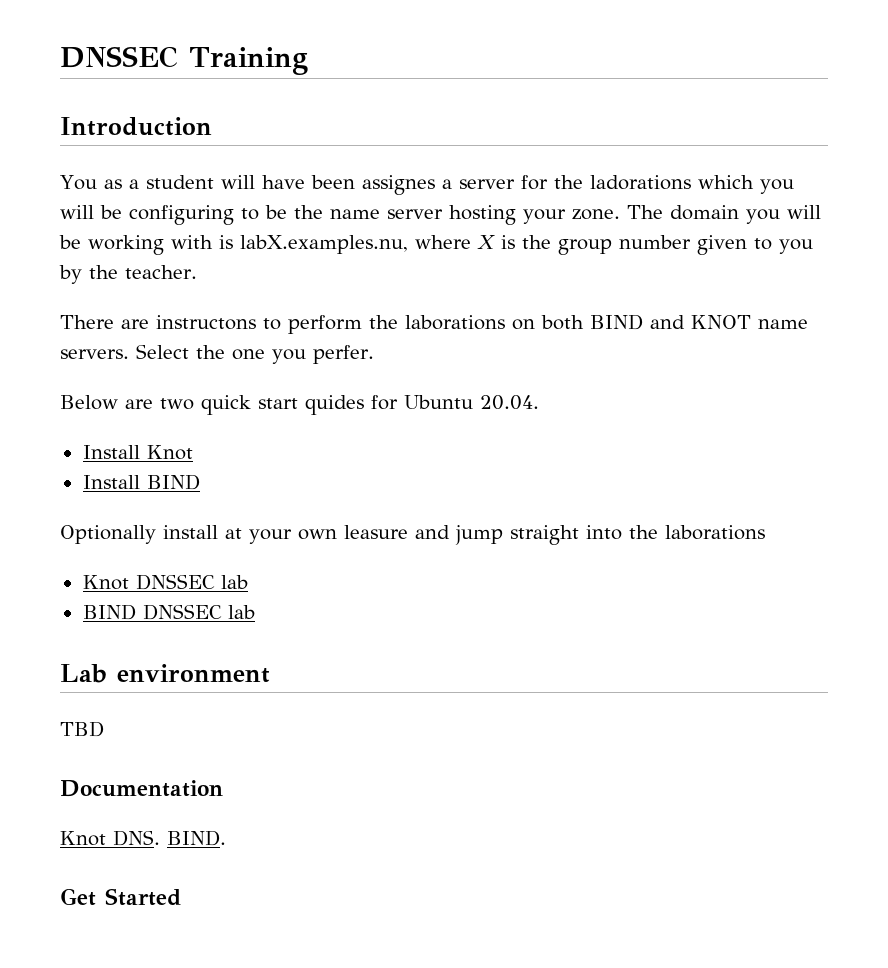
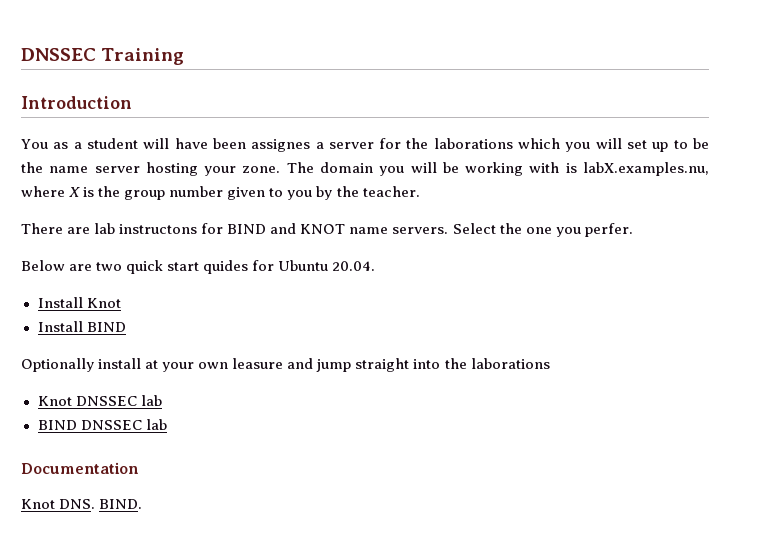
[589,175,691,190] ladorations -> [433,138,513,149] laborations
[100,205,234,225] be configuring -> [627,140,669,152] set up
[156,315,584,334] instructons to perform the laborations on both -> [94,223,224,234] lab instructons for
[60,664,270,683] [60,721,104,737] // Lab environment // TBD -> (167, 424) none
[60,888,181,906] // Get Started -> (143, 504) none

